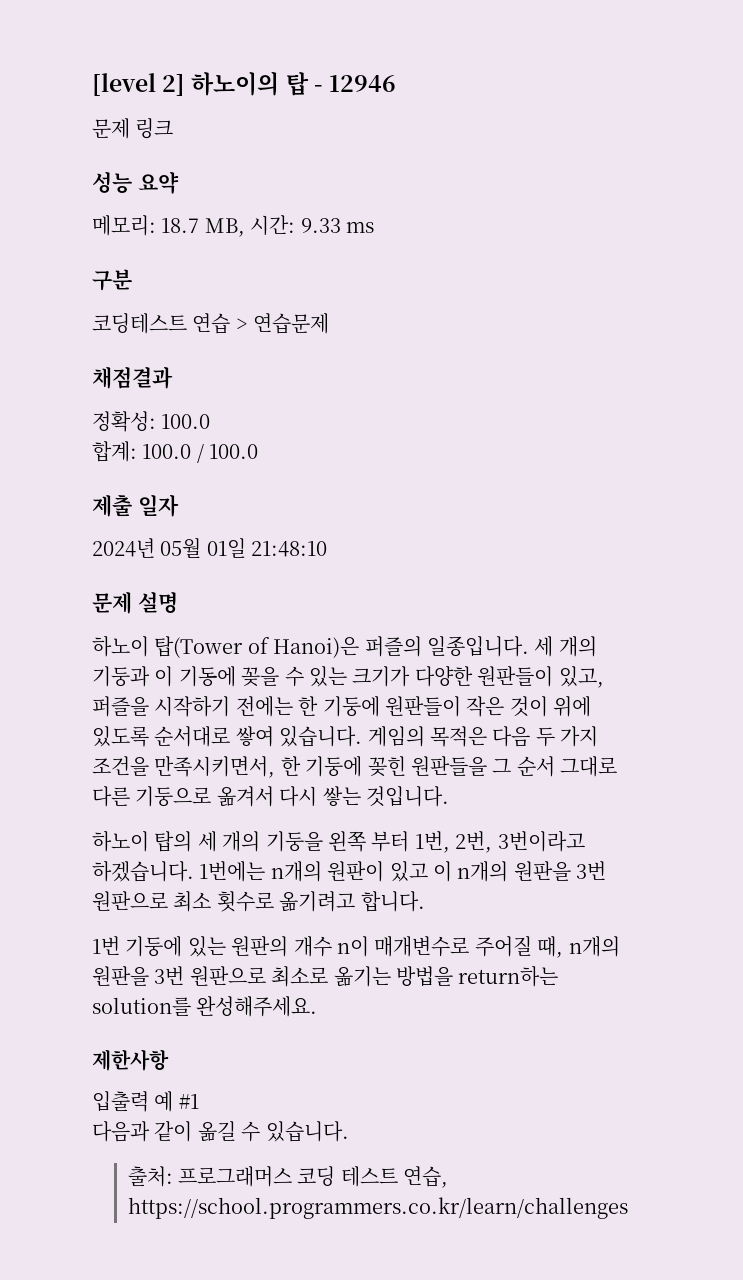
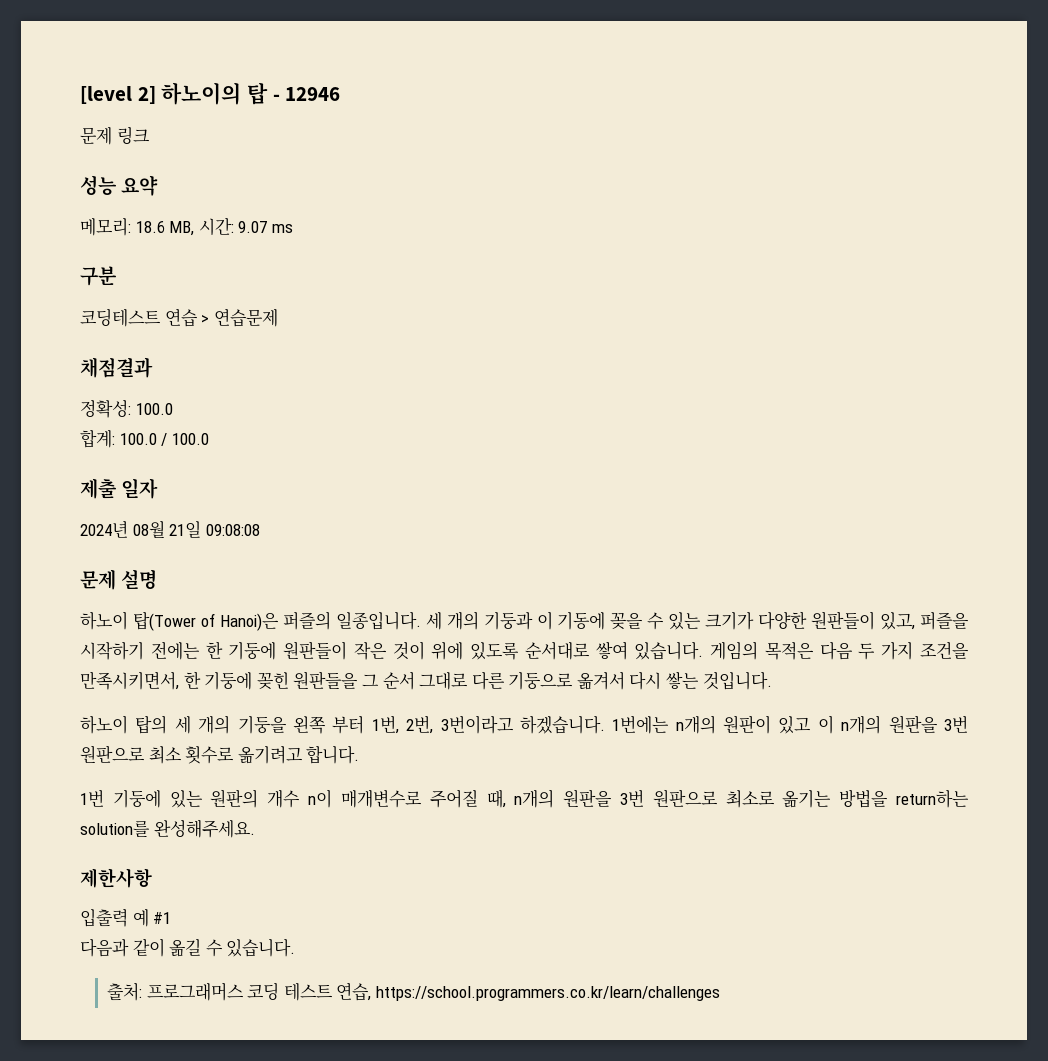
[161,218,200,233] 18.7 -> [135,221,165,233] 18.6
[300,218,341,233] 9.33 -> [238,221,268,233] 9.07
[160,537,328,558] 05월 01일 21:48:10 -> [132,521,260,538] 08월 21일 09:08:08

